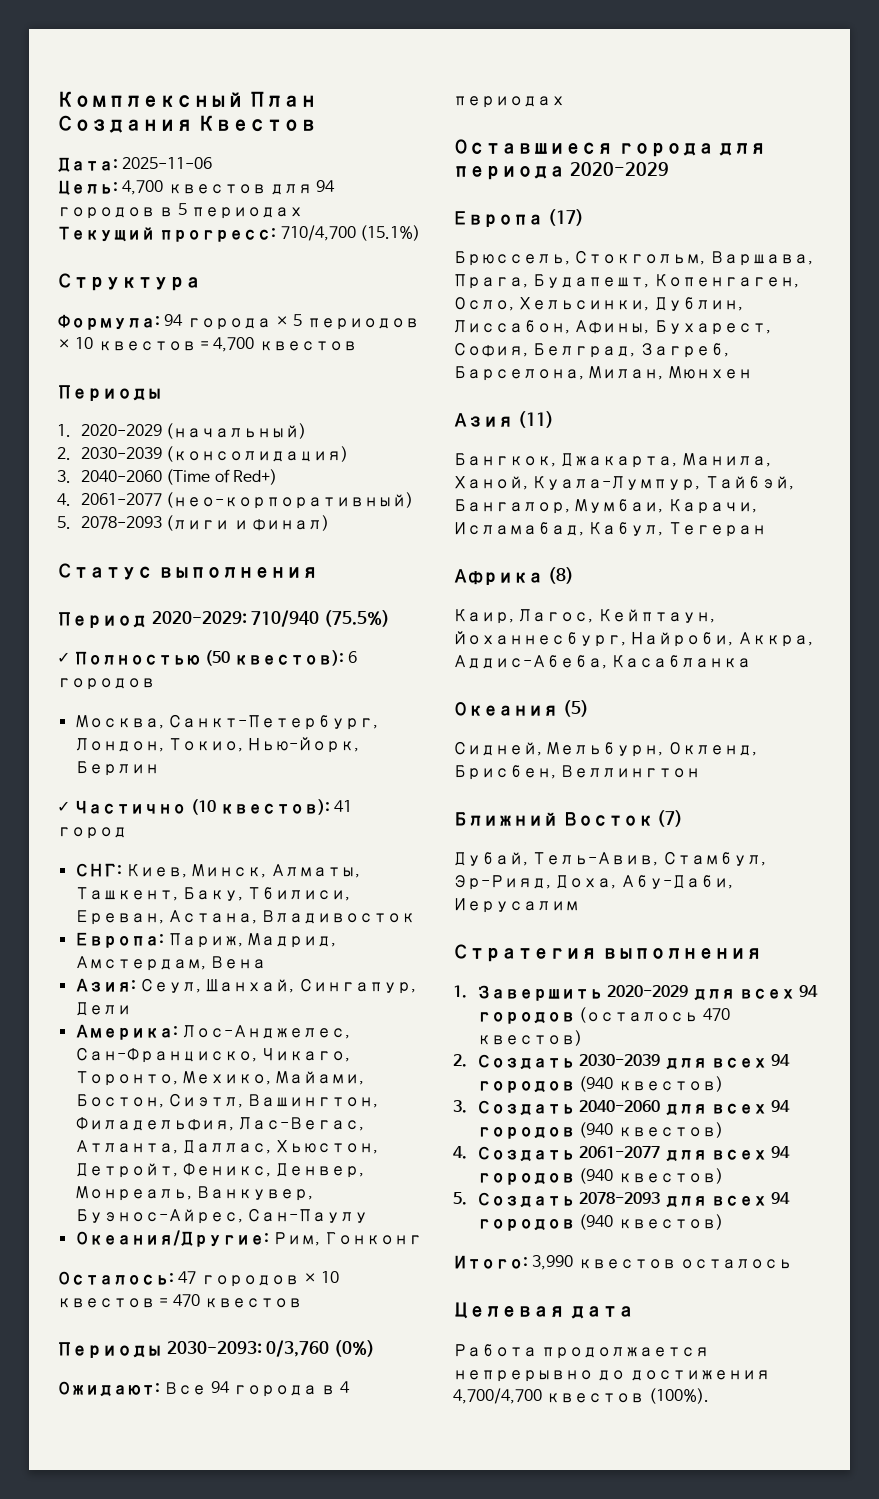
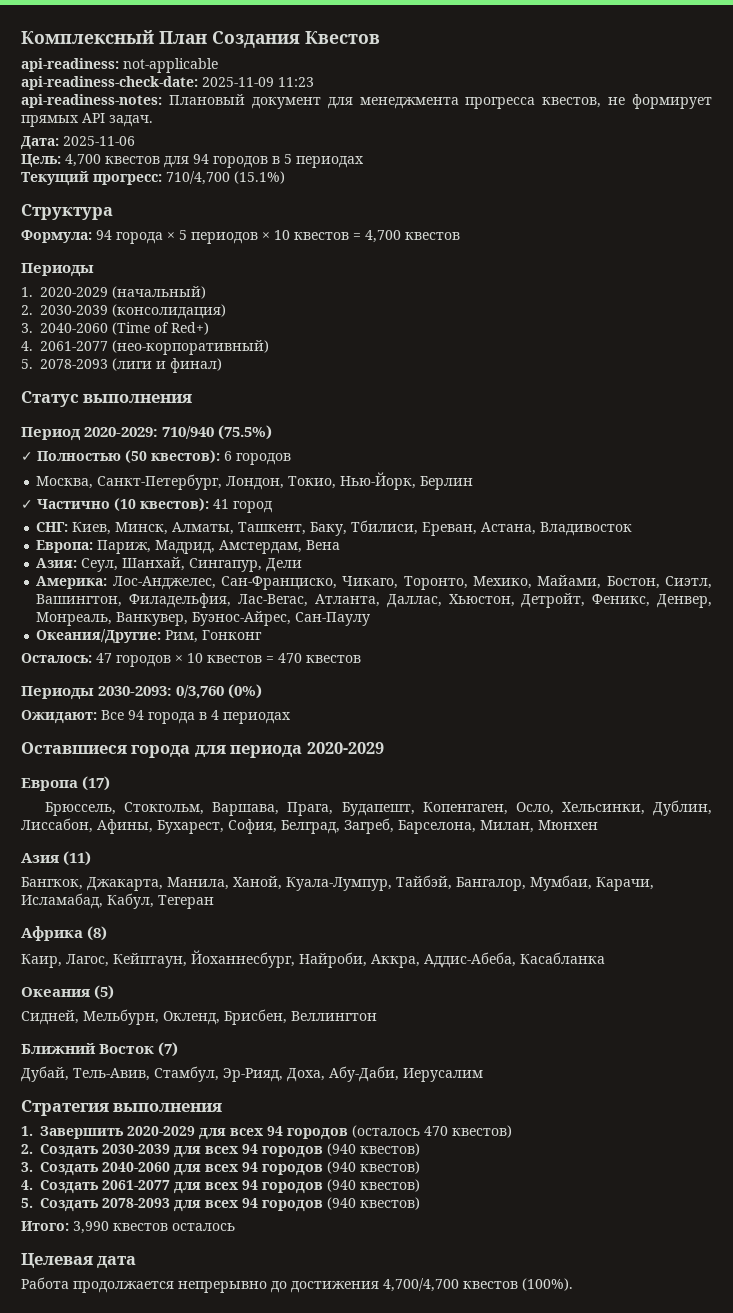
(317, 123) none -> [21,58,218,73] [21,76,314,90] [21,94,712,109] [21,113,153,127] // api-readiness: not-applicable // api-readiness-check-date: 2025-11-09 11:23 // api-readiness-notes: Плановый документ для менеджмента прогресса квестов, не формирует прямых API задач.

